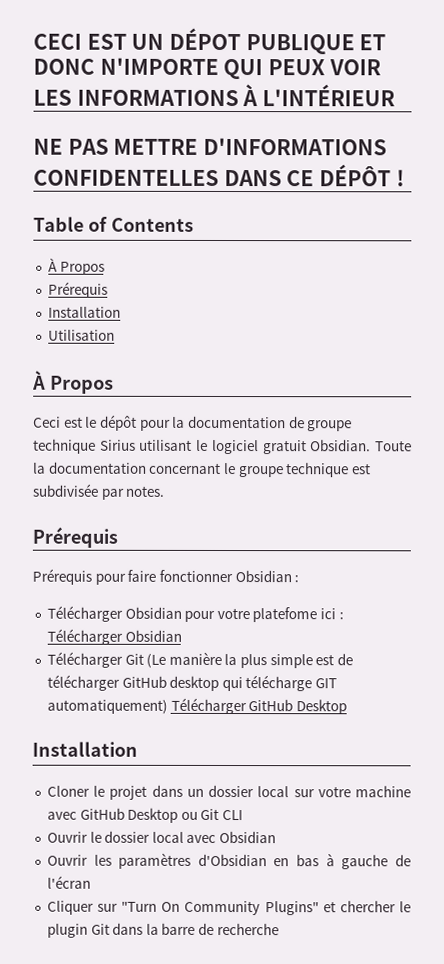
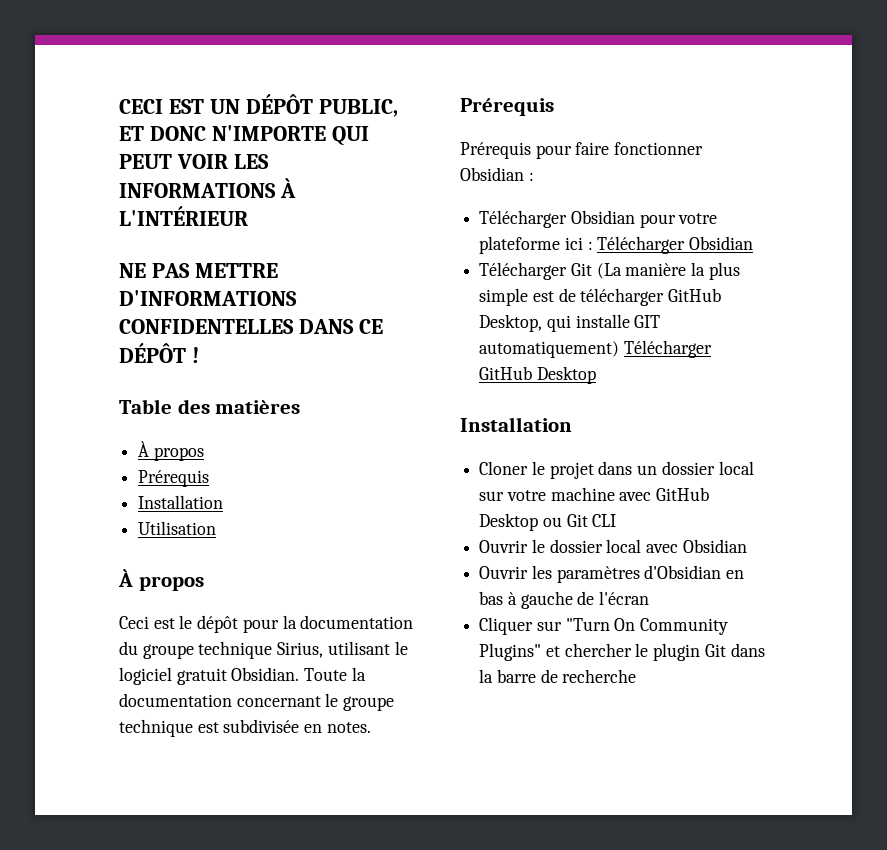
[169,27,355,55] DÉPOT PUBLIQUE -> [245,94,398,117] DÉPÔT PUBLIC,
[268,59,326,76] PEUX -> [119,154,172,169] PEUT
[87,216,194,232] [47,257,105,275] of Contents // À Propos -> [177,399,301,414] [138,441,204,461] des matières // À propos
[49,375,114,394] Propos -> [138,576,204,591] propos
[288,416,353,432] [33,438,136,454] de groupe technique Sirius -> [119,641,324,659] du groupe technique Sirius,
[100,488,124,500] par -> [304,724,323,733] en
[252,607,318,623] platefome -> [479,236,561,254] plateforme
[146,653,167,668] (Le -> [596,263,622,279] (La
[169,675,313,692] desktop qui télécharge -> [479,314,630,332] Desktop, qui installe

